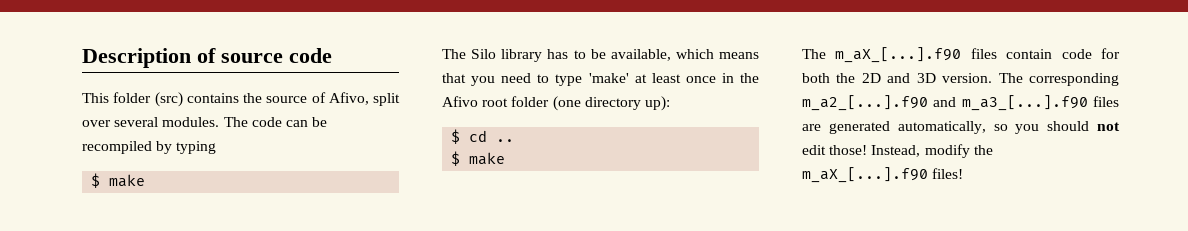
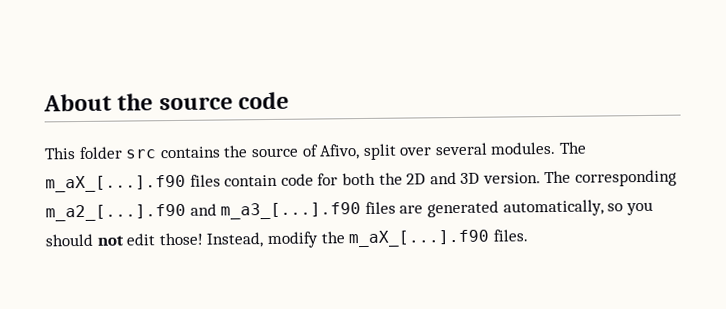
[82,48,216,68] Description of -> [43,93,154,112] About the
[154,92,183,107] (src) -> [125,149,158,159] src
[251,117,328,127] [82,141,217,154] [91,173,146,188] [442,49,759,62] [442,73,759,86] [442,96,670,111] [451,129,515,144] [451,151,506,166] [802,49,826,59] code can be recompiled by typing // $ make // The Silo library has to be available, which means that you need to type 'make' at least once in the Afivo root folder (one directory up): // $ cd .. // $ make // The -> (588, 147) none
[932,168,964,179] files! -> [492,229,528,242] files.

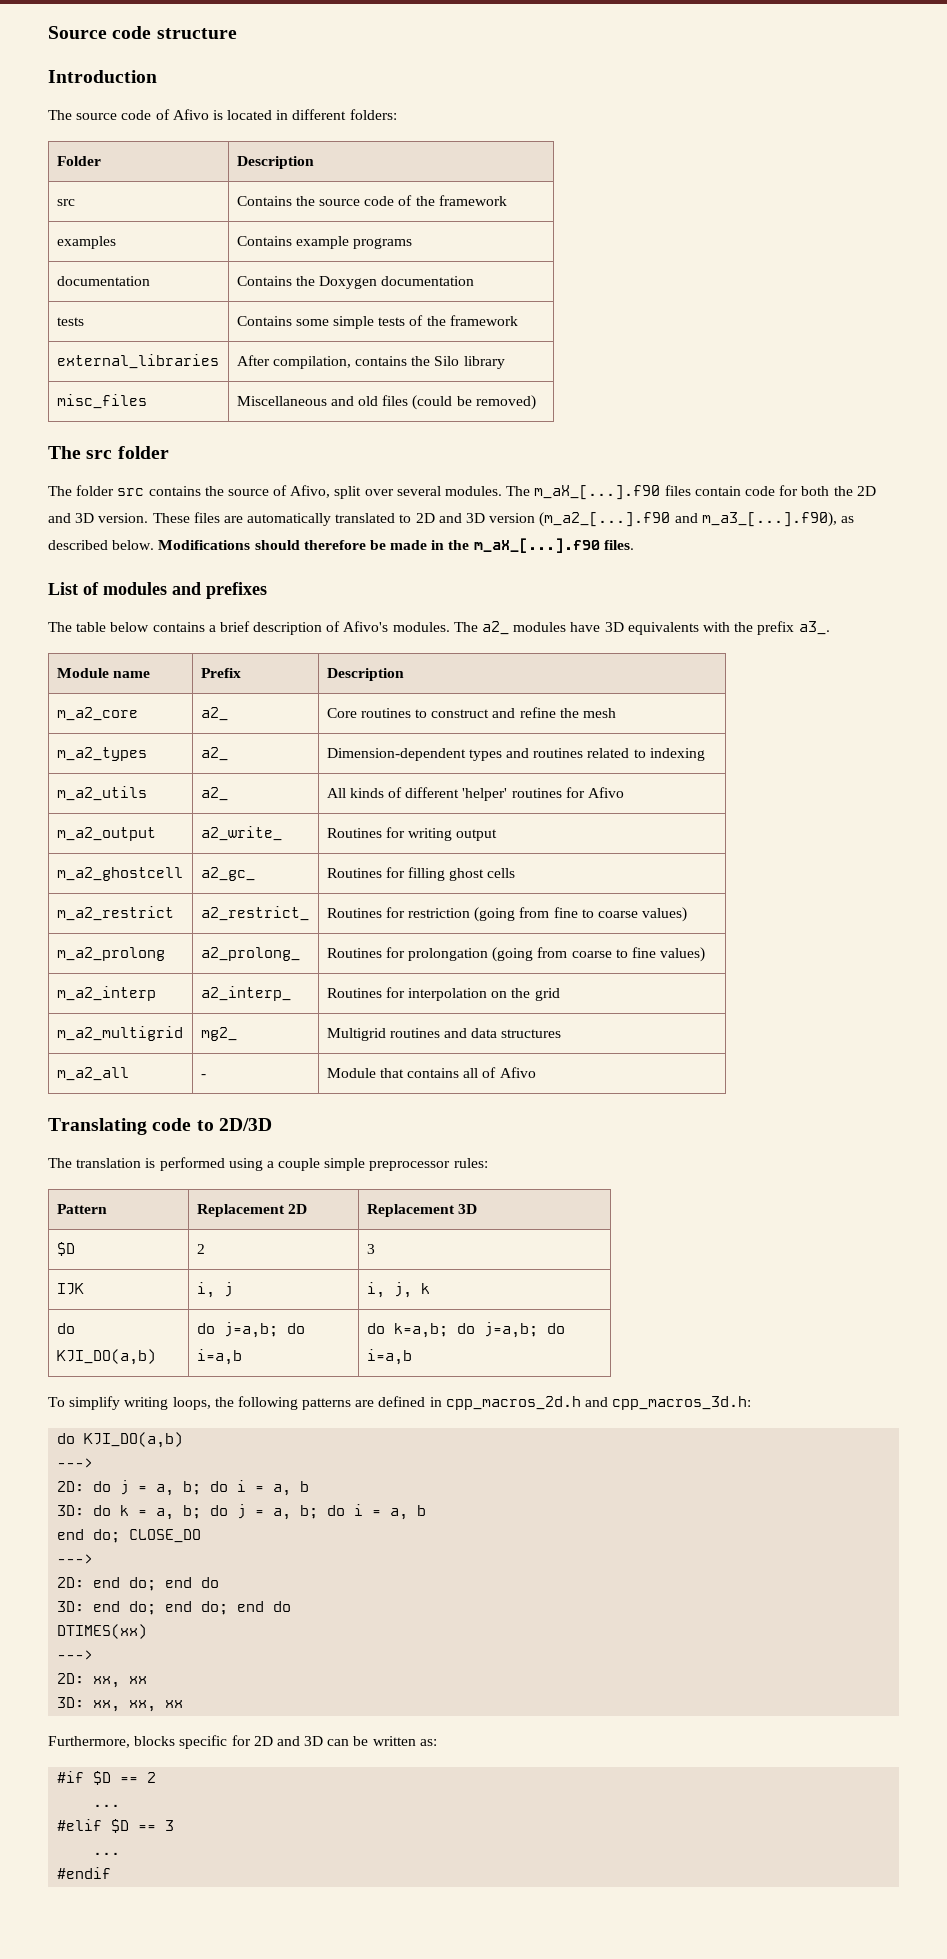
[43,91,290,112] [44,147,76,160] About the source code // This -> [48,26,237,39] [48,70,157,83] [48,109,397,120] [56,156,101,166] [236,156,314,169] [56,199,75,206] [236,195,507,206] [56,236,116,249] [236,236,413,249] [56,276,150,286] [236,276,475,289] [56,317,84,326] [236,315,518,329] [56,354,219,369] [236,355,505,369] [56,394,147,409] [236,395,536,410] [48,446,169,459] [48,486,72,496] Source code structure // Introduction // The source code of Afivo is located in different folders: // Folder | Description // src | Contains the source code of the framework // examples | Contains example programs // documentation | Contains the Doxygen documentation // tests | Contains some simple tests of the framework // external_libraries | After compilation, contains the Silo library // misc_files | Miscellaneous and old files (could be removed) // The src folder // The
[544,169,678,187] [45,199,653,222] [45,229,528,249] The corresponding m_a2_[...].f90 and m_a3_[...].f90 files are generated automatically, so you should not edit those! Instead, modify the m_aX_[...].f90 files. -> [152,512,854,527] [48,538,634,553] [48,582,267,599] [48,621,830,635] [56,668,150,678] [200,668,241,678] [326,668,404,681] [56,707,138,721] [200,707,228,721] [326,707,616,718] [56,747,147,761] [200,747,228,761] [326,748,705,761] [56,786,147,801] [200,787,228,801] [326,787,624,801] [56,827,156,841] [200,826,282,841] [326,827,498,841] [56,867,183,881] [200,867,255,881] [326,867,516,881] [56,906,174,921] [200,906,309,921] [326,907,688,922] [56,947,165,961] [200,947,300,961] [326,947,706,962] [56,986,156,1001] [200,986,291,1001] [326,987,560,1001] [56,1026,183,1041] [200,1027,237,1041] [326,1028,562,1041] [56,1067,129,1081] [200,1074,206,1078] [326,1067,536,1078] [48,1118,272,1135] [48,1157,488,1171] [56,1204,107,1214] [196,1204,307,1217] [366,1204,477,1217] [56,1242,75,1256] [196,1244,205,1254] [366,1244,375,1254] [56,1283,84,1295] [196,1282,233,1298] [366,1282,430,1298] [56,1323,75,1334] [56,1349,156,1365] [196,1322,305,1338] [196,1349,242,1365] [366,1322,565,1338] [366,1349,412,1365] [48,1396,752,1410] [57,1432,184,1448] [57,1458,94,1468] [57,1480,310,1496] [57,1504,427,1520] [57,1529,202,1543] [57,1554,94,1564] [57,1577,220,1591] [57,1601,292,1615] [57,1624,148,1639] [57,1650,94,1660] [57,1673,148,1688] [57,1697,184,1712] [48,1735,437,1749] [57,1771,157,1785] [93,1804,121,1807] [57,1819,175,1833] [93,1852,121,1855] [57,1867,112,1879] These files are automatically translated to 2D and 3D version (m_a2_[...].f90 and m_a3_[...].f90), as described below. Modifications should therefore be made in the m_aX_[...].f90 files. // List of modules and prefixes // The table below contains a brief description of Afivo's modules. The a2_ modules have 3D equivalents with the prefix a3_. // Module name | Prefix | Description // m_a2_core | a2_ | Core routines to construct and refine the mesh // m_a2_types | a2_ | Dimension-dependent types and routines related to indexing // m_a2_utils | a2_ | All kinds of different 'helper' routines for Afivo // m_a2_output | a2_write_ | Routines for writing output // m_a2_ghostcell | a2_gc_ | Routines for filling ghost cells // m_a2_restrict | a2_restrict_ | Routines for restriction (going from fine to coarse values) // m_a2_prolong | a2_prolong_ | Routines for prolongation (going from coarse to fine values) // m_a2_interp | a2_interp_ | Routines for interpolation on the grid // m_a2_multigrid | mg2_ | Multigrid routines and data structures // m_a2_all | - | Module that contains all of Afivo // Translating code to 2D/3D // The translation is performed using a couple simple preprocessor rules: // Pattern | Replacement 2D | Replacement 3D // $D | 2 | 3 // IJK | i, j | i, j, k // do KJI_DO(a,b) | do j=a,b; do i=a,b | do k=a,b; do j=a,b; do i=a,b // To simplify writing loops, the following patterns are defined in cpp_macros_2d.h and cpp_macros_3d.h: // do KJI_DO(a,b) // ---> // 2D: do j = a, b; do i = a, b // 3D: do k = a, b; do j = a, b; do i = a, b // end do; CLOSE_DO // ---> // 2D: end do; end do // 3D: end do; end do; end do // DTIMES(xx) // ---> // 2D: xx, xx // 3D: xx, xx, xx // Furthermore, blocks specific for 2D and 3D can be written as: // #if $D == 2 // ... // #elif $D == 3 // ... // #endif

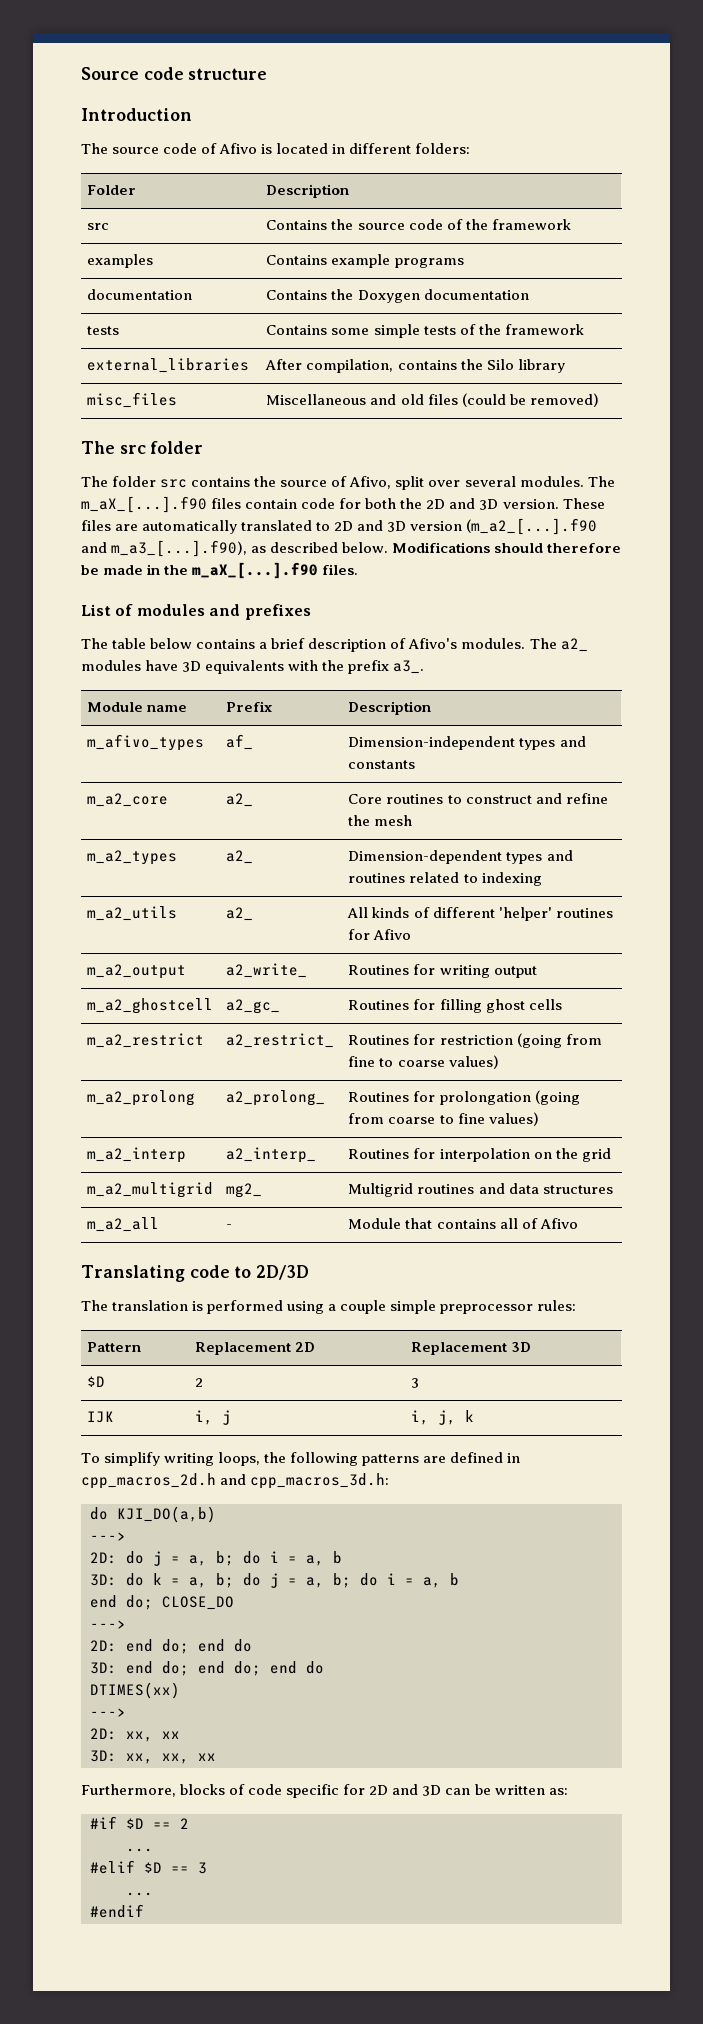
(404, 674) none -> [87,734,205,751] [226,734,254,750] [348,736,586,750] [348,760,416,769] // m_afivo_types | af_ | Dimension-independent types and constants
[56,1323,75,1334] [56,1349,156,1365] [196,1322,305,1338] [196,1349,242,1365] [366,1322,565,1338] [366,1349,412,1365] // do KJI_DO(a,b) | do j=a,b; do i=a,b | do k=a,b; do j=a,b; do i=a,b -> (475, 1416) none
(176, 1741) none -> [229,1784,283,1795] of code

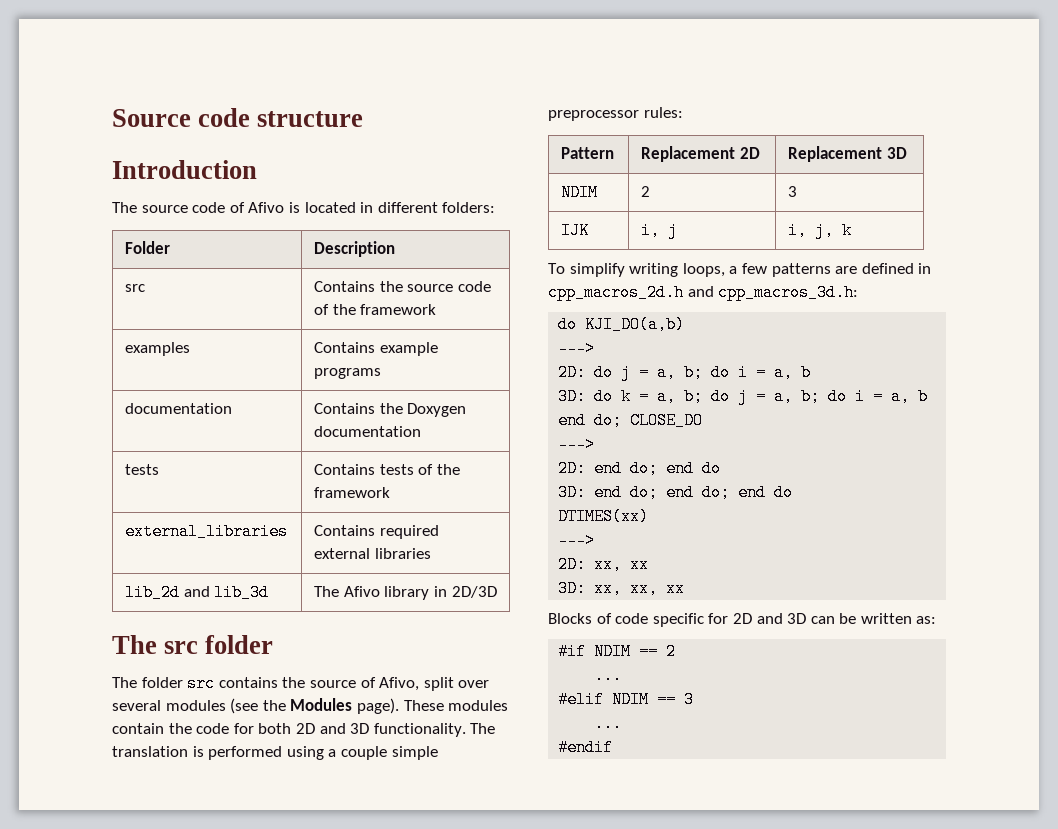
[331,324,420,338] some simple -> (376, 469) none
[265,359,565,373] [87,392,178,408] [266,393,599,407] After compilation, contains the Silo library // misc_files | Miscellaneous and old files (could be removed) -> [314,525,439,539] [314,548,431,559] [125,584,270,601] [314,586,497,600] Contains required external libraries // lib_2d and lib_3d | The Afivo library in 2D/3D
[519,476,615,487] [81,496,298,513] modules. The m_aX_[...].f90 files contain -> [165,698,509,714] [112,723,192,734] modules (see the Modules page). These modules contain the
[400,498,605,510] [81,518,598,535] [81,540,622,557] [81,562,359,579] [81,604,311,620] [81,638,588,652] [81,660,425,674] [87,702,188,712] [226,701,274,712] [348,701,432,715] [87,734,205,751] [226,734,254,750] [348,736,586,750] [348,760,416,769] [87,793,169,807] [226,793,254,807] [348,793,608,804] [348,815,413,826] [87,850,178,865] [226,850,254,864] [348,850,573,864] [348,872,542,886] [87,906,178,921] [226,907,254,921] [347,907,613,921] [348,929,412,940] [87,964,187,979] [226,963,308,978] [348,964,537,978] [87,998,214,1014] [226,999,281,1014] [348,999,562,1013] [87,1033,205,1048] [226,1033,335,1048] [348,1033,602,1048] [348,1055,499,1069] [87,1090,196,1106] [226,1090,326,1106] [348,1090,580,1105] [348,1112,539,1126] [87,1147,187,1163] [226,1147,317,1163] [348,1148,611,1162] [87,1182,214,1198] [226,1183,263,1198] [348,1183,613,1197] [87,1217,160,1232] [226,1224,233,1229] [348,1218,578,1229] [81,1265,310,1282] the 2D and 3D version. These files are automatically translated to 2D and 3D version (m_a2_[...].f90 and m_a3_[...].f90), as described below. Modifications should therefore be made in the m_aX_[...].f90 files. // List of modules and prefixes // The table below contains a brief description of Afivo's modules. The a2_ modules have 3D equivalents with the prefix a3_. // Module name | Prefix | Description // m_afivo_types | af_ | Dimension-independent types and constants // m_a2_core | a2_ | Core routines to construct and refine the mesh // m_a2_types | a2_ | Dimension-dependent types and routines related to indexing // m_a2_utils | a2_ | All kinds of different 'helper' routines for Afivo // m_a2_output | a2_write_ | Routines for writing output // m_a2_ghostcell | a2_gc_ | Routines for filling ghost cells // m_a2_restrict | a2_restrict_ | Routines for restriction (going from fine to coarse values) // m_a2_prolong | a2_prolong_ | Routines for prolongation (going from coarse to fine values) // m_a2_interp | a2_interp_ | Routines for interpolation on the grid // m_a2_multigrid | mg2_ | Multigrid routines and data structures // m_a2_all | - | Module that contains all of Afivo // Translating code to 2D/3D // -> [295,723,466,737] 2D and 3D functionality.
[87,1376,106,1387] $D -> [561,184,599,201] NDIM
[264,1452,359,1466] the following -> [729,263,767,274] a few
[81,1784,226,1797] Furthermore, blocks -> [548,613,592,624] Blocks
[126,1818,144,1829] $D -> [594,643,632,660] NDIM
[144,1862,162,1873] $D -> [612,691,650,708] NDIM

